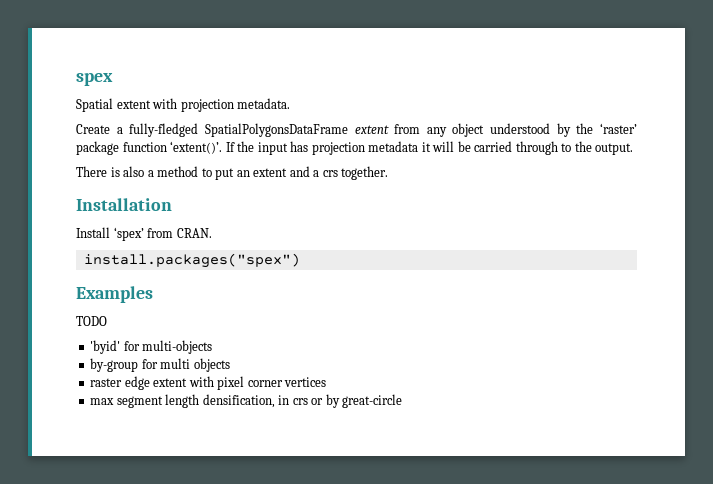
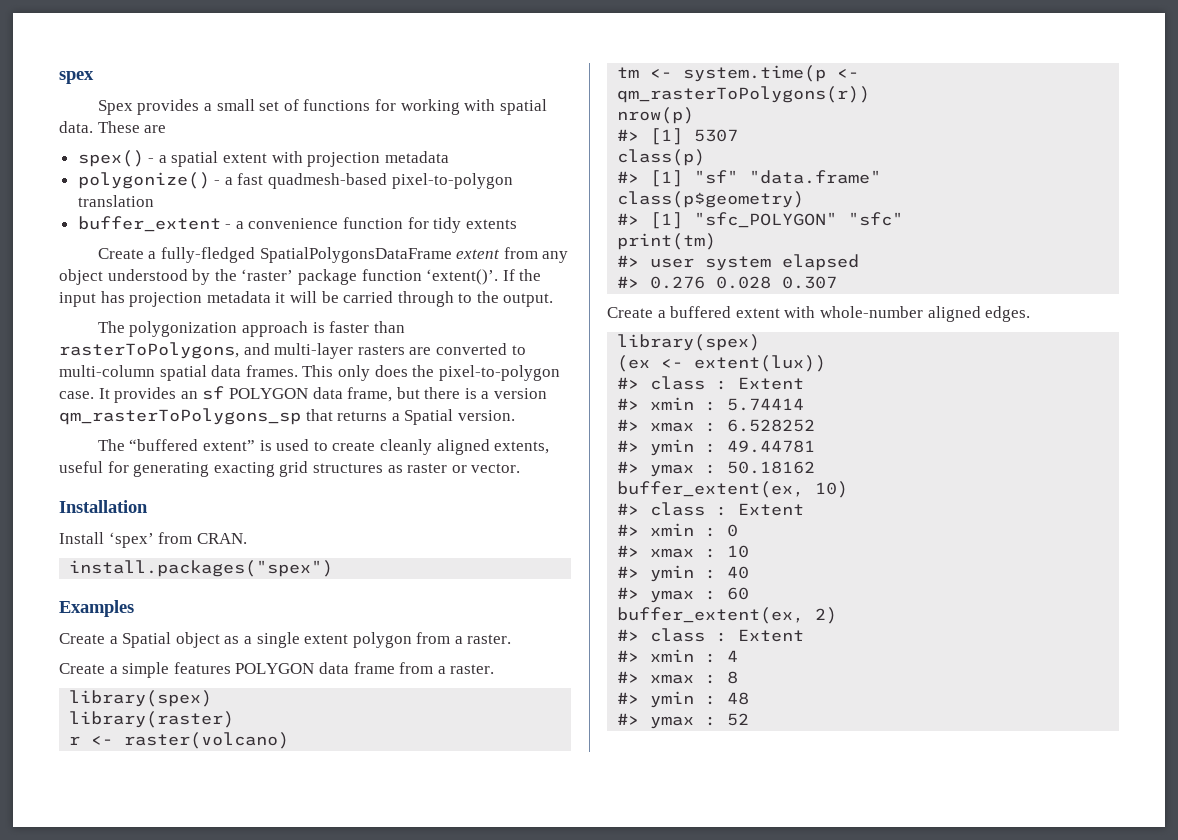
[76,98,291,112] Spatial extent with projection metadata. -> [97,99,547,115] [59,121,167,133] [77,150,449,167] [77,172,513,189] [77,195,154,207] [77,216,517,233] Spex provides a small set of functions for working with spatial data. These are // spex() - a spatial extent with projection metadata // polygonize() - a fast quadmesh-based pixel-to-polygon translation // buffer_extent - a convenience function for tidy extents
[76,166,389,180] There is also a method to put an extent and a crs together. -> [97,321,405,337] [59,342,526,359] [59,365,560,381] [59,386,548,403] [59,408,515,425] [97,439,550,455] [59,461,521,477] The polygonization approach is faster than rasterToPolygons, and multi-layer rasters are converted to multi-column spatial data frames. This only does the pixel-to-polygon case. It provides an sf POLYGON data frame, but there is a version qm_rasterToPolygons_sp that returns a Spatial version. // The “buffered extent” is used to create cleanly aligned extents, useful for generating exacting grid structures as raster or vector.
[76,316,107,326] [90,340,213,354] [90,358,230,372] [90,376,327,390] [90,394,403,408] TODO // 'byid' for multi-objects // by-group for multi objects // raster edge extent with pixel corner vertices // max segment length densification, in crs or by great-circle -> [59,632,512,648] [59,662,495,678] [69,690,213,707] [69,711,235,728] [69,732,290,749] [617,65,860,82] [617,86,871,103] [617,107,695,124] [617,128,739,145] [617,149,706,166] [617,170,882,187] [617,191,805,208] [617,212,904,229] [617,233,717,250] [617,254,860,271] [617,276,838,289] [607,306,1031,322] [617,334,761,351] [617,355,827,372] [617,376,805,390] [617,397,805,411] [617,419,816,432] [617,439,816,456] [617,461,816,477] [617,481,849,498] [617,502,805,516] [617,523,739,537] [617,545,750,558] [617,565,750,582] [617,587,750,603] [617,607,838,624] [617,628,805,642] [617,649,739,663] [617,671,739,684] [617,691,750,708] [617,713,750,729] Create a Spatial object as a single extent polygon from a raster. // Create a simple features POLYGON data frame from a raster. // library(spex) // library(raster) // r <- raster(volcano) // tm <- system.time(p <- qm_rasterToPolygons(r)) // nrow(p) // #> [1] 5307 // class(p) // #> [1] "sf" "data.frame" // class(p$geometry) // #> [1] "sfc_POLYGON" "sfc" // print(tm) // #> user system elapsed // #> 0.276 0.028 0.307 // Create a buffered extent with whole-number aligned edges. // library(spex) // (ex <- extent(lux)) // #> class : Extent // #> xmin : 5.74414 // #> xmax : 6.528252 // #> ymin : 49.44781 // #> ymax : 50.18162 // buffer_extent(ex, 10) // #> class : Extent // #> xmin : 0 // #> xmax : 10 // #> ymin : 40 // #> ymax : 60 // buffer_extent(ex, 2) // #> class : Extent // #> xmin : 4 // #> xmax : 8 // #> ymin : 48 // #> ymax : 52

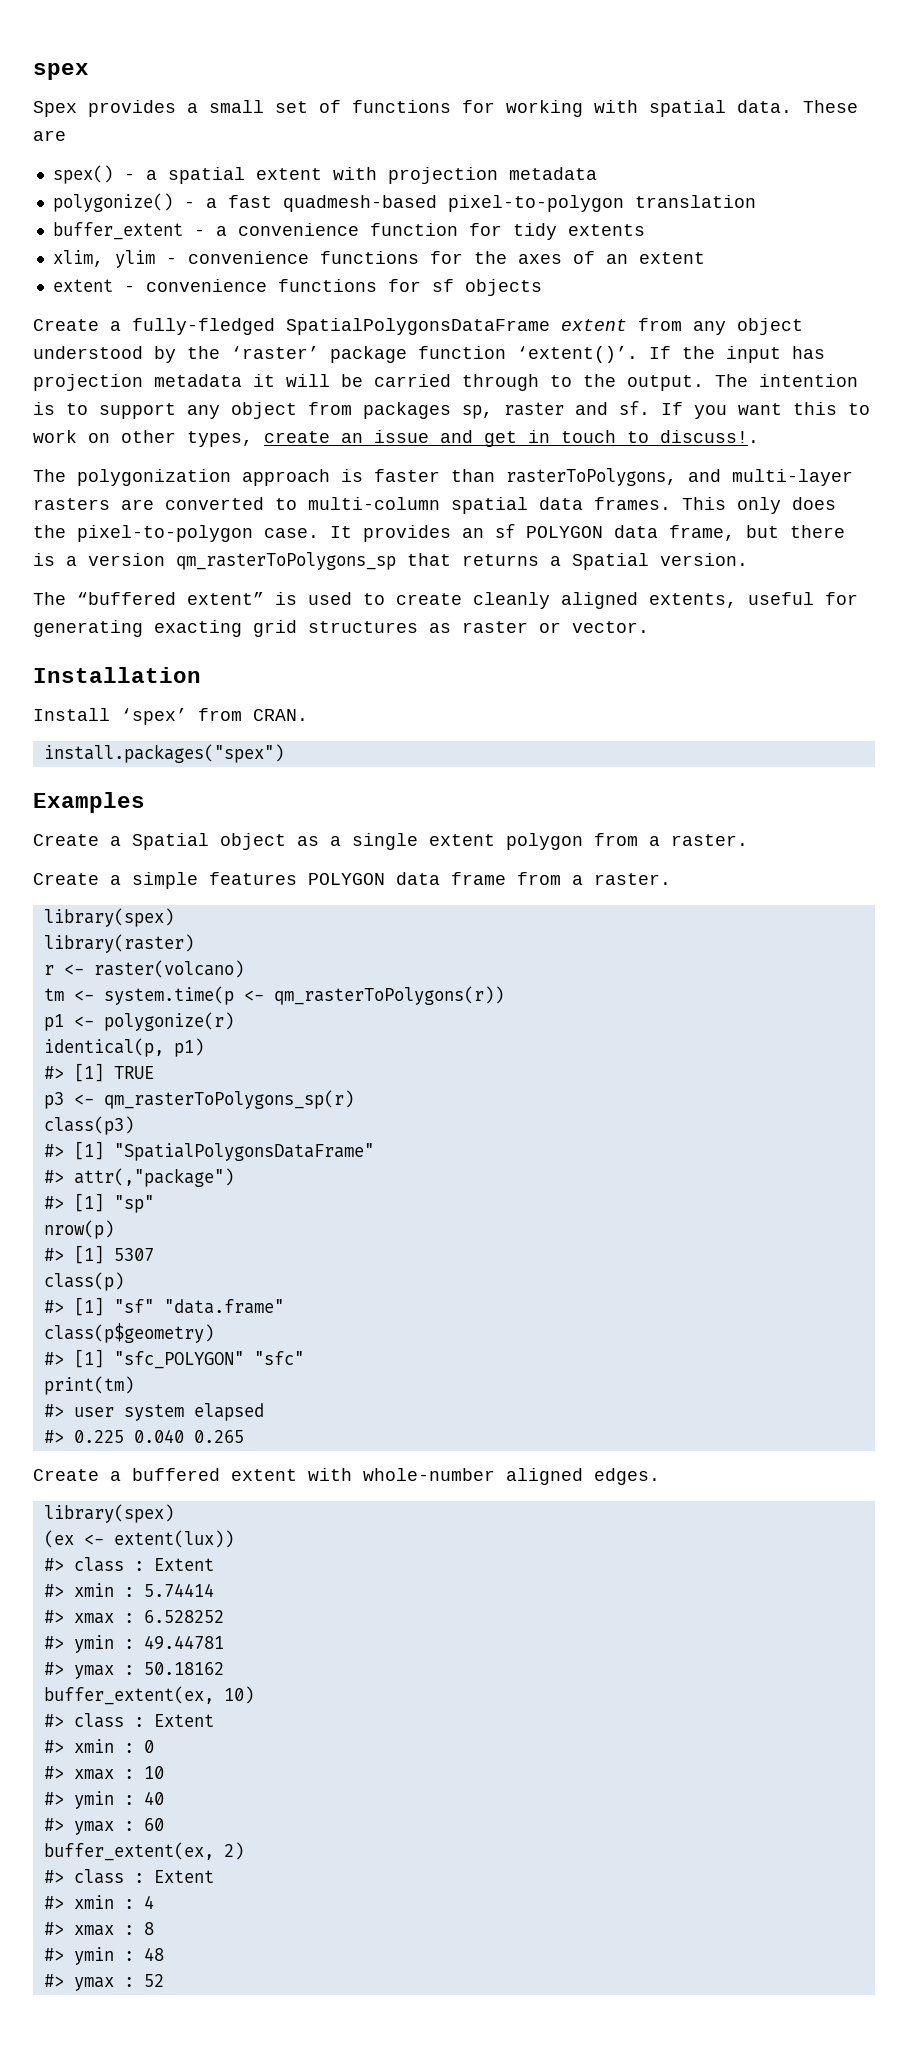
(517, 224) none -> [52,250,705,268] [52,279,542,296] // xlim, ylim - convenience functions for the axes of an extent // extent - convenience functions for sf objects
(554, 300) none -> [715,374,858,387] [33,401,870,419] [33,430,759,447] The intention is to support any object from packages sp, raster and sf. If you want this to work on other types, create an issue and get in touch to discuss!.
(871, 94) none -> [43,1012,234,1031] [43,1038,204,1057] [43,1063,154,1082] [43,1090,354,1109] [43,1116,134,1135] [43,1141,374,1161] [43,1168,234,1187] [43,1193,154,1213] // p1 <- polygonize(r) // identical(p, p1) // #> [1] TRUE // p3 <- qm_rasterToPolygons_sp(r) // class(p3) // #> [1] "SpatialPolygonsDataFrame" // #> attr(,"package") // #> [1] "sp"
[650,276,838,289] 0.276 0.028 0.307 -> [73,1429,244,1443] 0.225 0.040 0.265

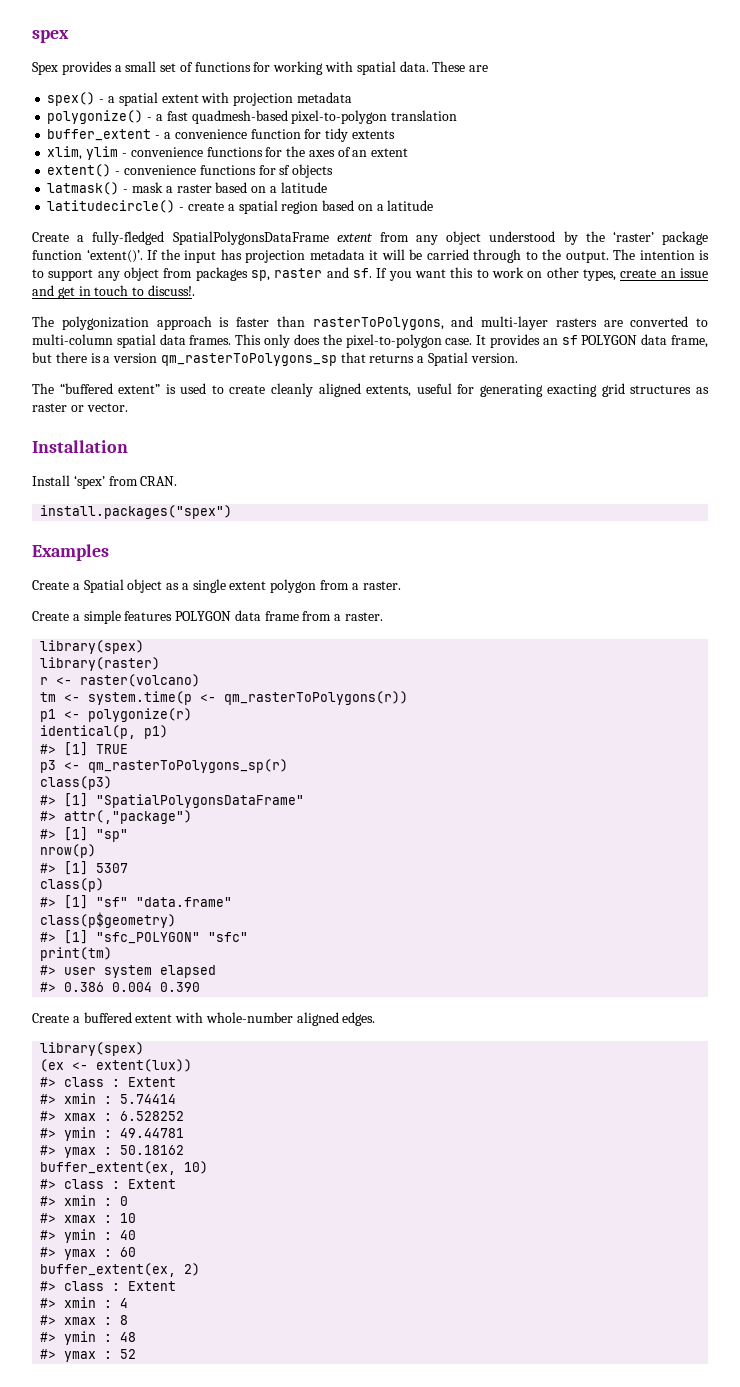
[52,279,113,292] extent -> [47,164,112,177] extent()
(542, 287) none -> [47,182,327,195] [47,200,434,214] // latmask() - mask a raster based on a latitude // latitudecircle() - create a spatial region based on a latitude
[73,1429,244,1443] 0.225 0.040 0.265 -> [64,982,201,992] 0.386 0.004 0.390

